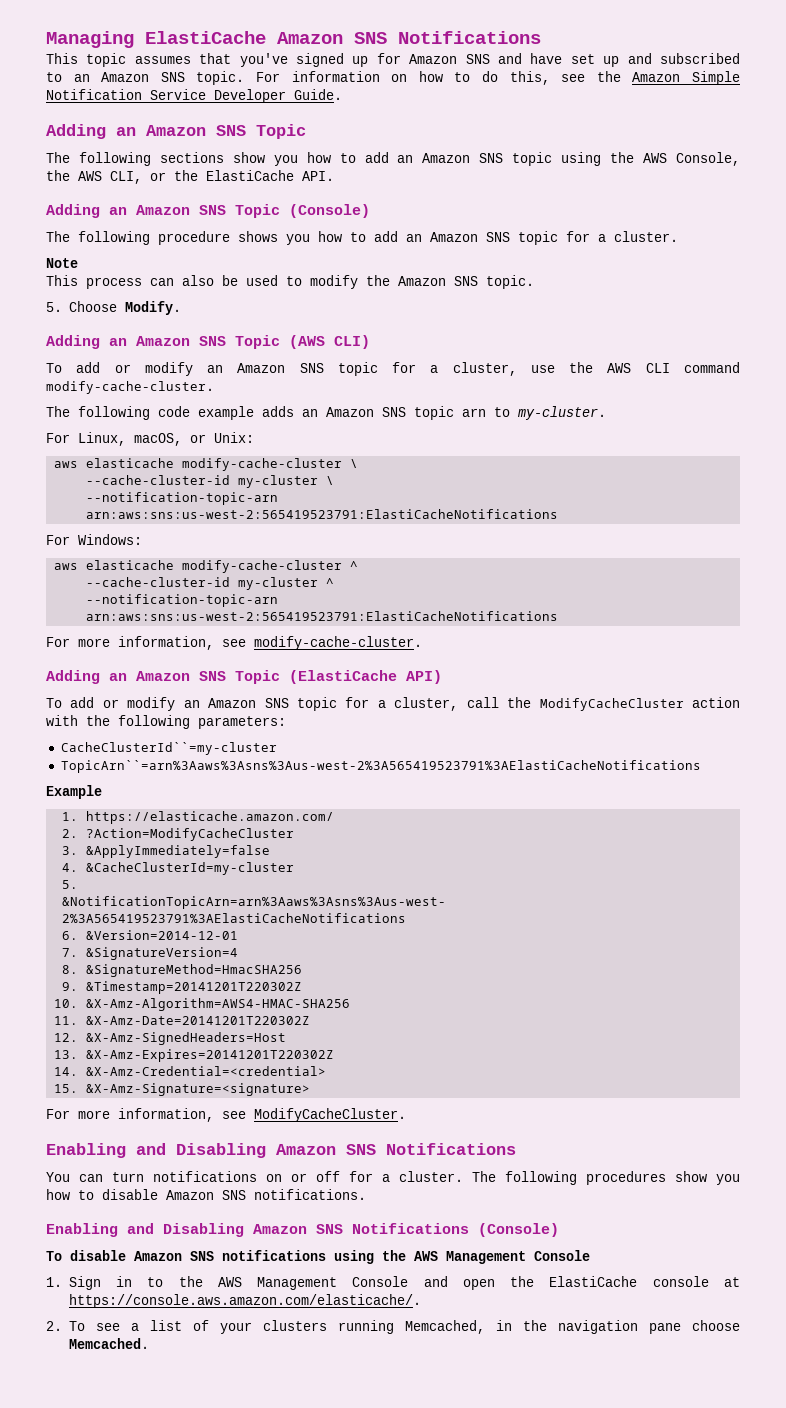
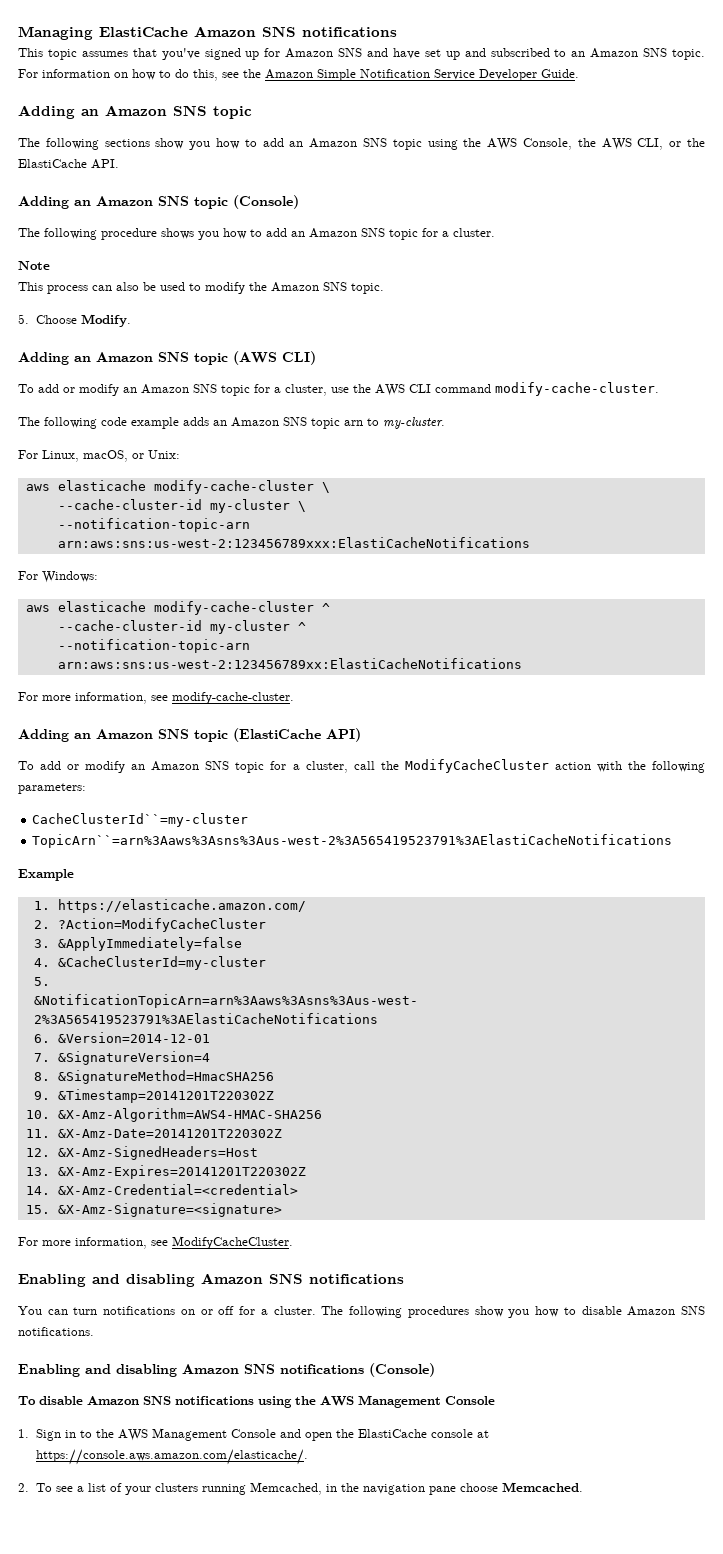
[398,31,541,44] Notifications -> [302,27,397,37] notifications
[256,124,306,139] Topic -> [213,106,252,119] topic
[235,204,280,218] Topic -> [194,197,228,209] topic
[235,335,280,349] Topic -> [194,353,228,365] topic
[86,509,559,519] arn:aws:sns:us-west-2:565419523791:ElastiCacheNotifications -> [57,537,530,548] arn:aws:sns:us-west-2:123456789xxx:ElastiCacheNotifications
[86,611,559,621] arn:aws:sns:us-west-2:565419523791:ElastiCacheNotifications -> [57,658,522,669] arn:aws:sns:us-west-2:123456789xx:ElastiCacheNotifications
[235,670,280,684] Topic -> [194,730,228,742] topic
[176,1143,516,1158] Disabling Amazon SNS Notifications -> [126,1273,404,1287] disabling Amazon SNS notifications
[163,1223,469,1237] Disabling Amazon SNS Notifications -> [116,1364,364,1377] disabling Amazon SNS notifications

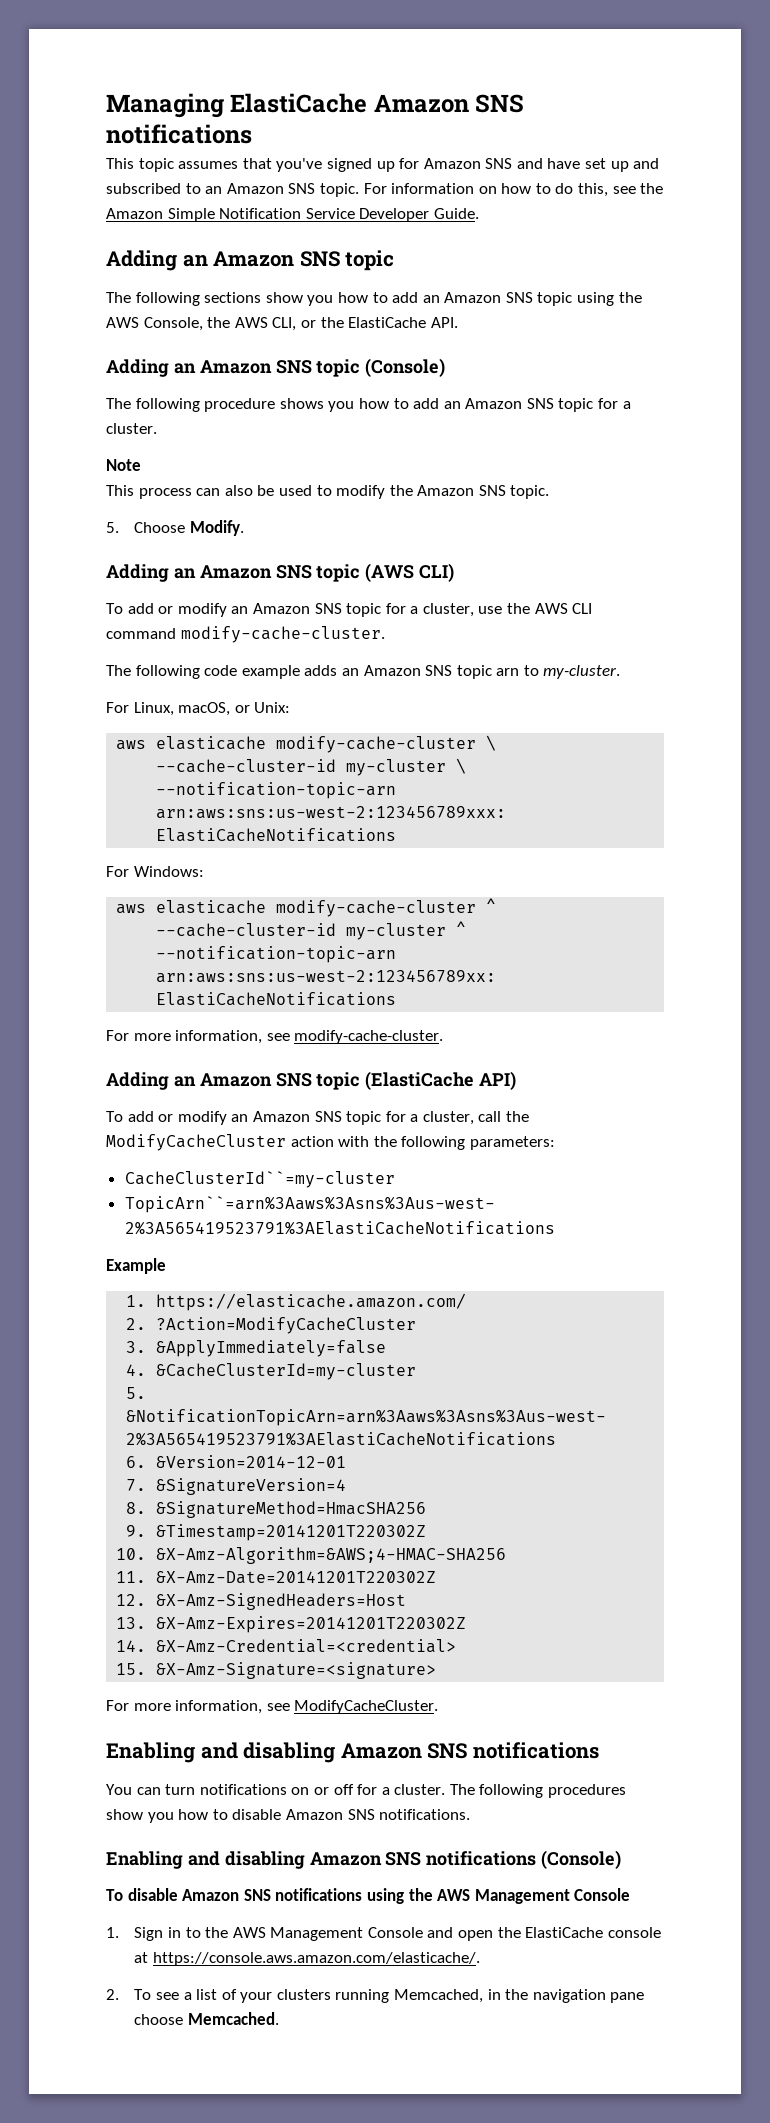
[57,1108,322,1122] &X-Amz-Algorithm=AWS4-HMAC-SHA256 -> [156,1547,507,1564] &X-Amz-Algorithm=&AWS;4-HMAC-SHA256

